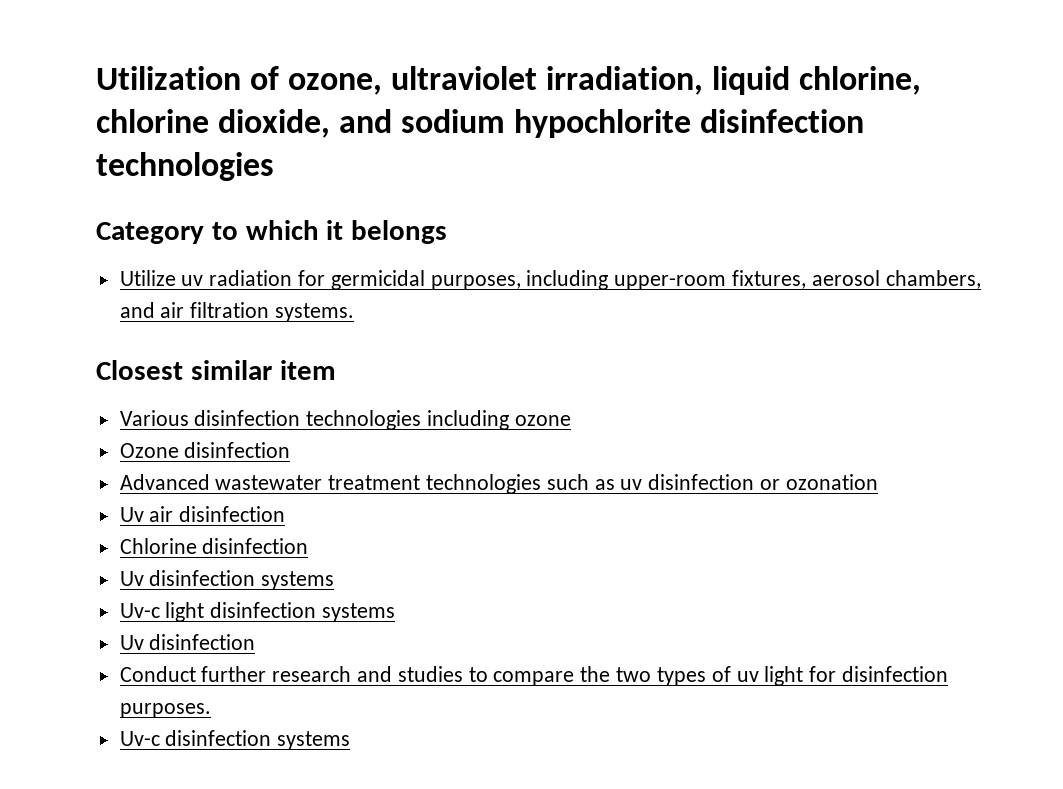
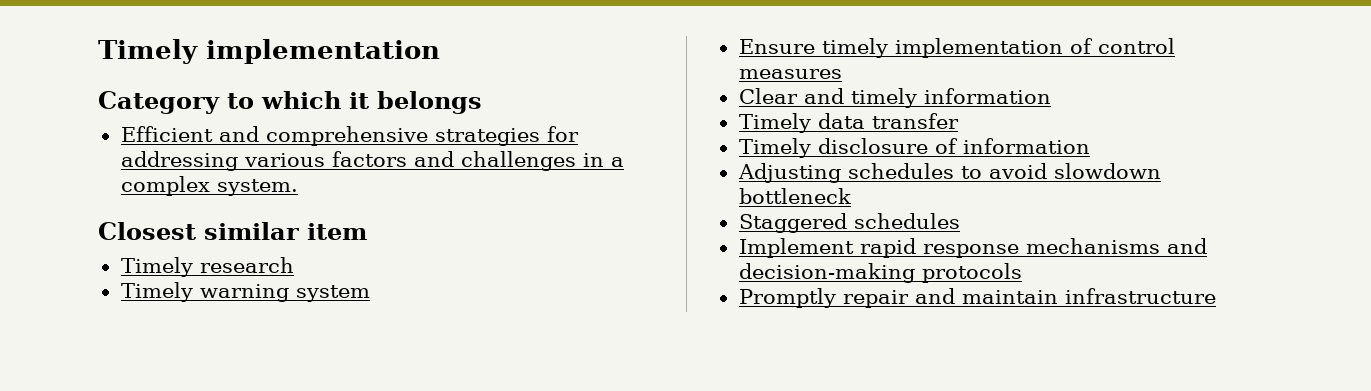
[96,66,922,95] [96,109,865,138] [96,152,274,181] Utilization of ozone, ultraviolet irradiation, liquid chlorine, chlorine dioxide, and sodium hypochlorite disinfection technologies -> [98,39,440,64] Timely implementation
[119,270,981,290] [119,302,355,322] [96,360,336,380] [119,410,571,430] [119,442,291,458] [119,474,878,494] [119,506,286,522] [119,538,309,554] [119,570,335,590] [119,602,396,622] [119,634,256,650] [119,666,948,686] [119,703,211,718] [119,730,351,750] Utilize uv radiation for germicidal purposes, including upper-room fixtures, aerosol chambers, and air filtration systems. // Closest similar item // Various disinfection technologies including ozone // Ozone disinfection // Advanced wastewater treatment technologies such as uv disinfection or ozonation // Uv air disinfection // Chlorine disinfection // Uv disinfection systems // Uv-c light disinfection systems // Uv disinfection // Conduct further research and studies to compare the two types of uv light for disinfection purposes. // Uv-c disinfection systems -> [120,126,579,146] [120,151,624,171] [120,176,298,196] [98,222,367,240] [120,257,294,277] [120,282,370,302] [738,38,1175,58] [738,69,842,79] [738,88,1051,108] [738,113,959,133] [738,138,1090,158] [737,163,1161,183] [738,188,851,204] [738,213,960,233] [738,238,1207,258] [738,263,1022,283] [738,288,1216,308] Efficient and comprehensive strategies for addressing various factors and challenges in a complex system. // Closest similar item // Timely research // Timely warning system // Ensure timely implementation of control measures // Clear and timely information // Timely data transfer // Timely disclosure of information // Adjusting schedules to avoid slowdown bottleneck // Staggered schedules // Implement rapid response mechanisms and decision-making protocols // Promptly repair and maintain infrastructure

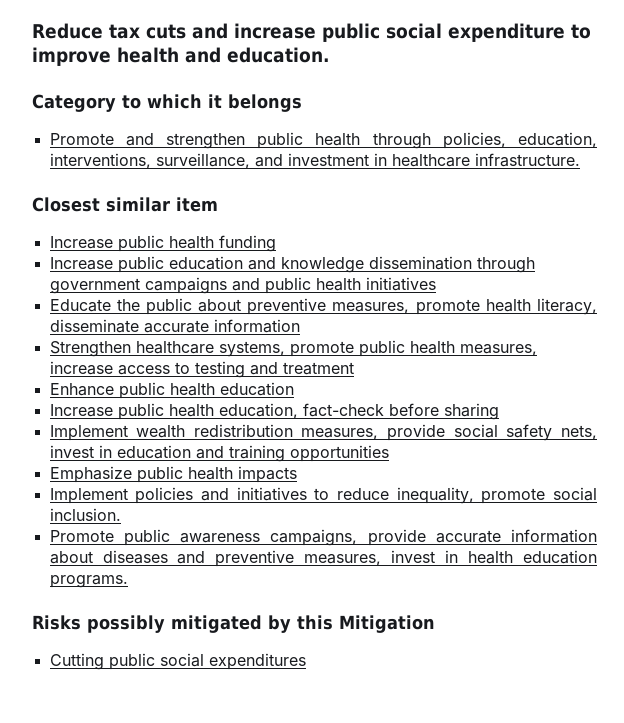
[98,39,440,64] Timely implementation -> [32,23,591,42] [32,47,330,66] Reduce tax cuts and increase public social expenditure to improve health and education.
[120,126,579,146] [120,151,624,171] [120,176,298,196] [98,222,367,240] [120,257,294,277] [120,282,370,302] [738,38,1175,58] [738,69,842,79] [738,88,1051,108] [738,113,959,133] [738,138,1090,158] [737,163,1161,183] [738,188,851,204] [738,213,960,233] [738,238,1207,258] [738,263,1022,283] [738,288,1216,308] Efficient and comprehensive strategies for addressing various factors and challenges in a complex system. // Closest similar item // Timely research // Timely warning system // Ensure timely implementation of control measures // Clear and timely information // Timely data transfer // Timely disclosure of information // Adjusting schedules to avoid slowdown bottleneck // Staggered schedules // Implement rapid response mechanisms and decision-making protocols // Promptly repair and maintain infrastructure -> [49,132,597,149] [49,153,580,169] [32,197,218,212] [49,235,276,252] [49,256,535,273] [49,277,436,294] [49,298,597,315] [49,319,300,333] [49,340,537,357] [49,361,354,378] [49,382,294,399] [49,403,499,420] [49,424,597,441] [49,445,389,462] [49,466,297,483] [49,487,597,504] [49,508,121,521] [49,529,597,546] [49,550,597,567] [49,575,128,588] [32,615,435,633] [49,653,306,670] Promote and strengthen public health through policies, education, interventions, surveillance, and investment in healthcare infrastructure. // Closest similar item // Increase public health funding // Increase public education and knowledge dissemination through government campaigns and public health initiatives // Educate the public about preventive measures, promote health literacy, disseminate accurate information // Strengthen healthcare systems, promote public health measures, increase access to testing and treatment // Enhance public health education // Increase public health education, fact-check before sharing // Implement wealth redistribution measures, provide social safety nets, invest in education and training opportunities // Emphasize public health impacts // Implement policies and initiatives to reduce inequality, promote social inclusion. // Promote public awareness campaigns, provide accurate information about diseases and preventive measures, invest in health education programs. // Risks possibly mitigated by this Mitigation // Cutting public social expenditures

